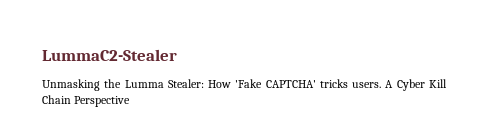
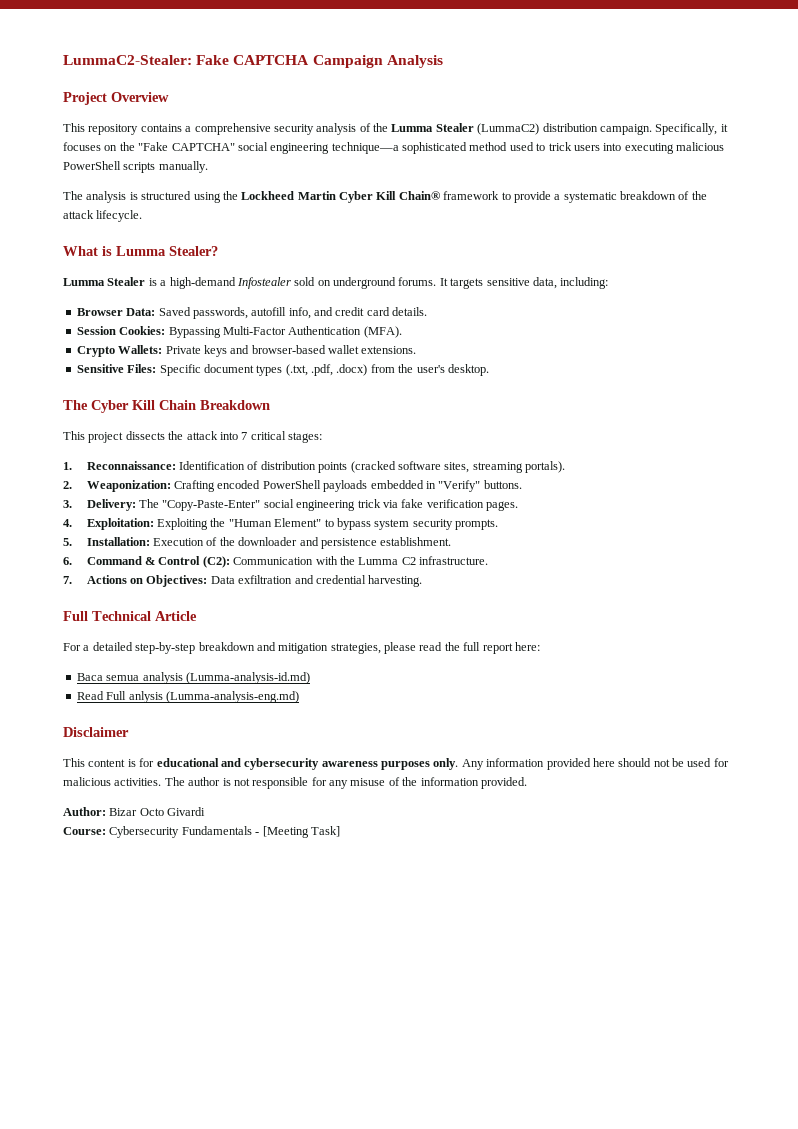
[42,49,177,61] [42,79,447,91] [42,95,131,107] LummaC2-Stealer // Unmasking the Lumma Stealer: How 'Fake CAPTCHA' tricks users. A Cyber Kill Chain Perspective -> [63,55,443,68] [63,92,169,105] [63,123,728,135] [63,142,724,154] [63,161,208,173] [63,191,707,203] [63,210,143,222] [63,246,218,256] [63,277,609,289] [76,307,428,319] [76,326,402,338] [76,345,417,357] [76,364,489,376] [63,400,270,413] [63,431,322,443] [63,461,566,473] [63,480,522,492] [63,499,519,511] [63,518,499,530] [63,537,452,549] [63,556,489,568] [63,575,423,587] [63,611,197,621] [63,642,540,654] [76,672,310,684] [76,691,299,703] [63,727,129,737] [63,758,729,770] [63,777,527,789] [63,807,206,816] [63,826,340,838] LummaC2-Stealer: Fake CAPTCHA Campaign Analysis // Project Overview // This repository contains a comprehensive security analysis of the Lumma Stealer (LummaC2) distribution campaign. Specifically, it focuses on the "Fake CAPTCHA" social engineering technique—a sophisticated method used to trick users into executing malicious PowerShell scripts manually. // The analysis is structured using the Lockheed Martin Cyber Kill Chain® framework to provide a systematic breakdown of the attack lifecycle. // What is Lumma Stealer? // Lumma Stealer is a high-demand Infostealer sold on underground forums. It targets sensitive data, including: // Browser Data: Saved passwords, autofill info, and credit card details. // Session Cookies: Bypassing Multi-Factor Authentication (MFA). // Crypto Wallets: Private keys and browser-based wallet extensions. // Sensitive Files: Specific document types (.txt, .pdf, .docx) from the user's desktop. // The Cyber Kill Chain Breakdown // This project dissects the attack into 7 critical stages: // 1. Reconnaissance: Identification of distribution points (cracked software sites, streaming portals). // 2. Weaponization: Crafting encoded PowerShell payloads embedded in "Verify" buttons. // 3. Delivery: The "Copy-Paste-Enter" social engineering trick via fake verification pages. // 4. Exploitation: Exploiting the "Human Element" to bypass system security prompts. // 5. Installation: Execution of the downloader and persistence establishment. // 6. Command & Control (C2): Communication with the Lumma C2 infrastructure. // 7. Actions on Objectives: Data exfiltration and credential harvesting. // Full Technical Article // For a detailed step-by-step breakdown and mitigation strategies, please read the full report here: // Baca semua analysis (Lumma-analysis-id.md) // Read Full anlysis (Lumma-analysis-eng.md) // Disclaimer // This content is for educational and cybersecurity awareness purposes only. Any information provided here should not be used for malicious activities. The author is not responsible for any misuse of the information provided. // Author: Bizar Octo Givardi // Course: Cybersecurity Fundamentals - [Meeting Task]

